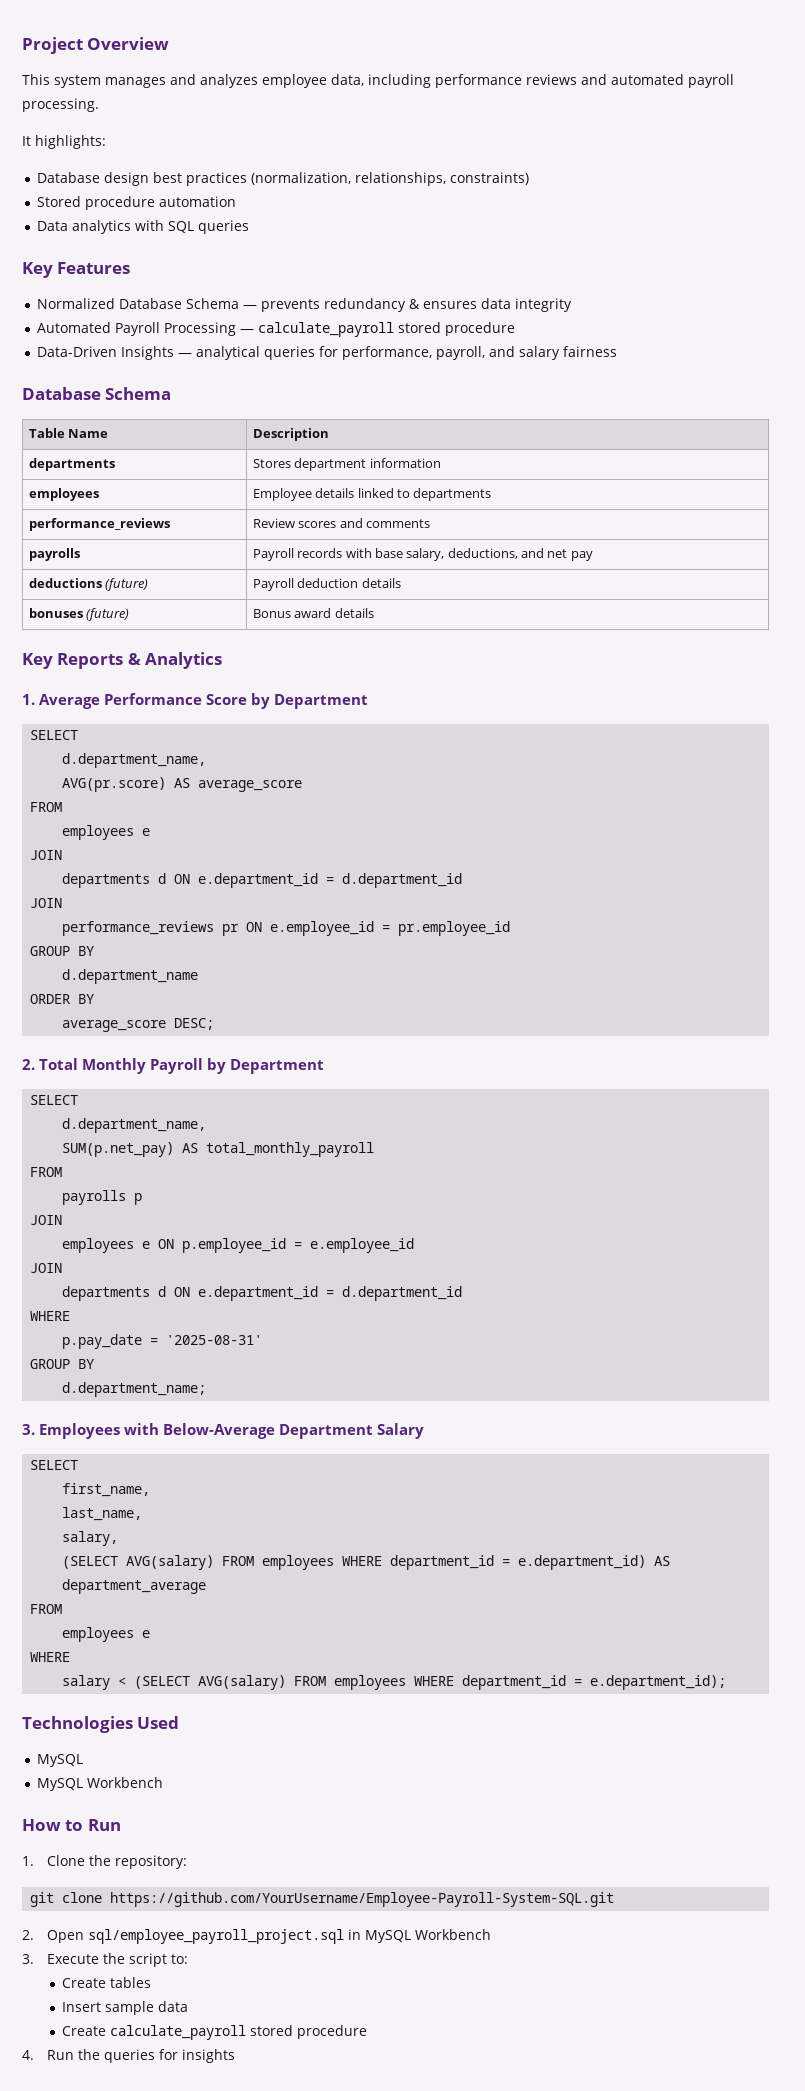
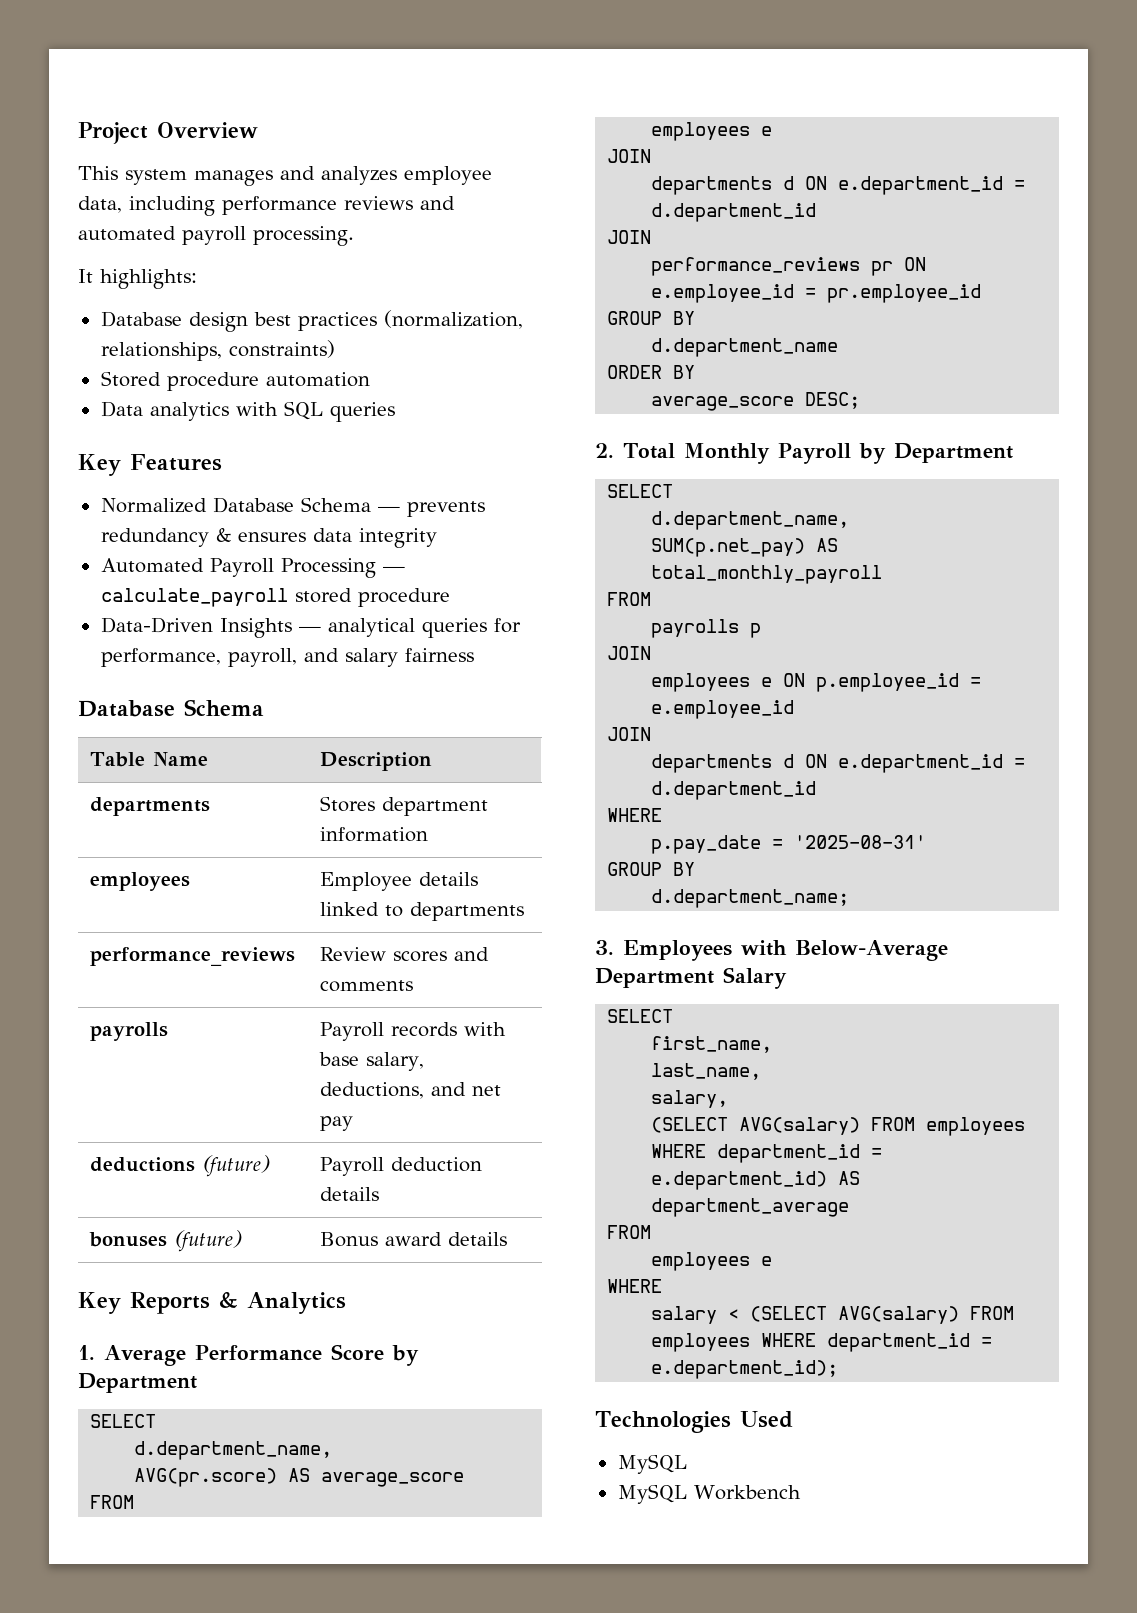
[22,1819,121,1831] [22,1855,187,1869] [30,1892,615,1907] [22,1929,491,1944] [22,1953,188,1967] [62,1977,152,1988] [62,2001,189,2015] [62,2025,368,2040] [22,2049,235,2063] // How to Run // 1. Clone the repository: // git clone https://github.com/YourUsername/Employee-Payroll-System-SQL.git // 2. Open sql/employee_payroll_project.sql in MySQL Workbench // 3. Execute the script to: // Create tables // Insert sample data // Create calculate_payroll stored procedure // 4. Run the queries for insights -> (801, 1492) none

